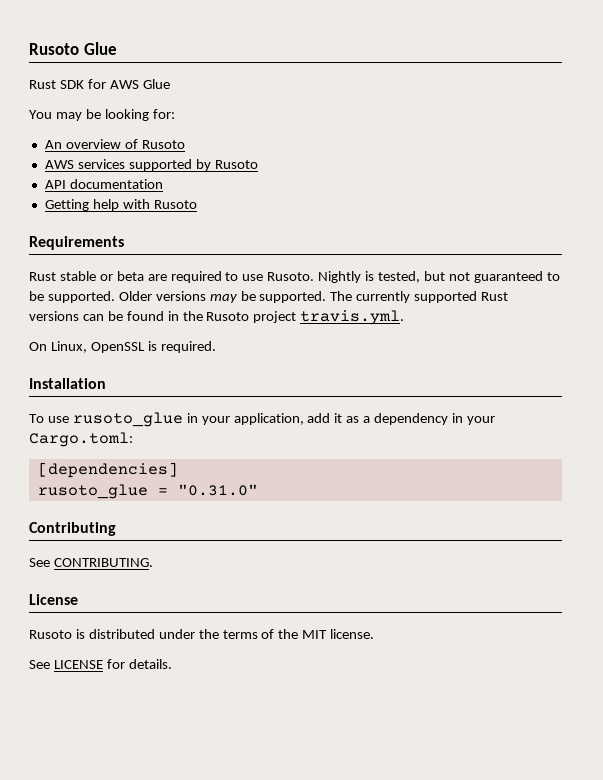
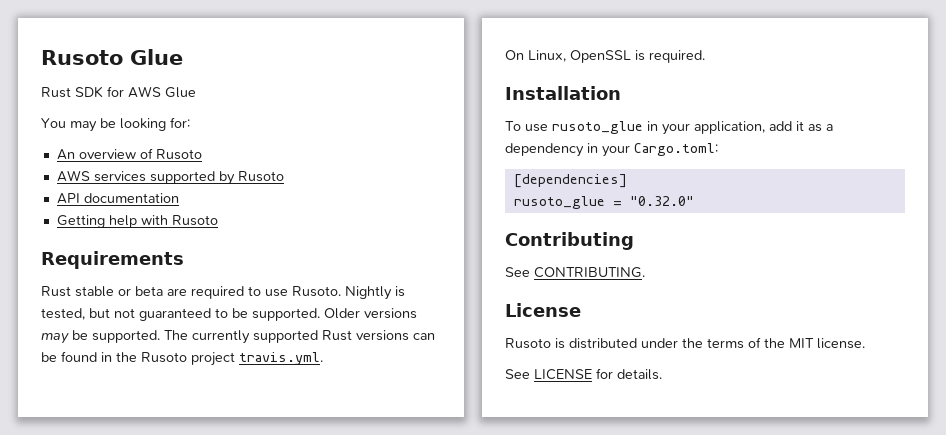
[177,484,258,496] "0.31.0" -> [629,196,694,206] "0.32.0"

